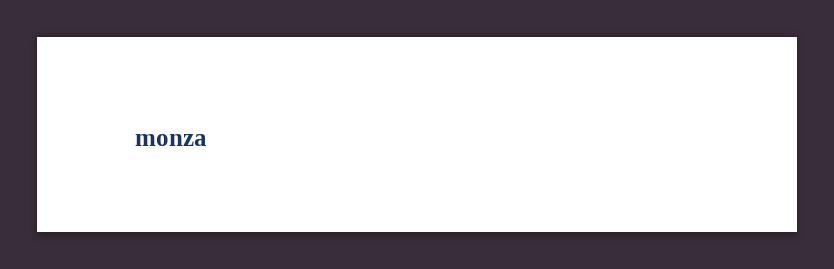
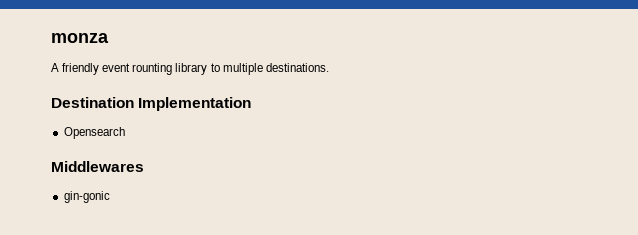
(207, 140) none -> [51,63,329,75] [51,97,252,111] [63,127,125,139] [51,161,144,172] [63,191,110,203] // A friendly event rounting library to multiple destinations. // Destination Implementation // Opensearch // Middlewares // gin-gonic

